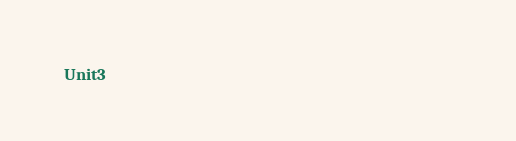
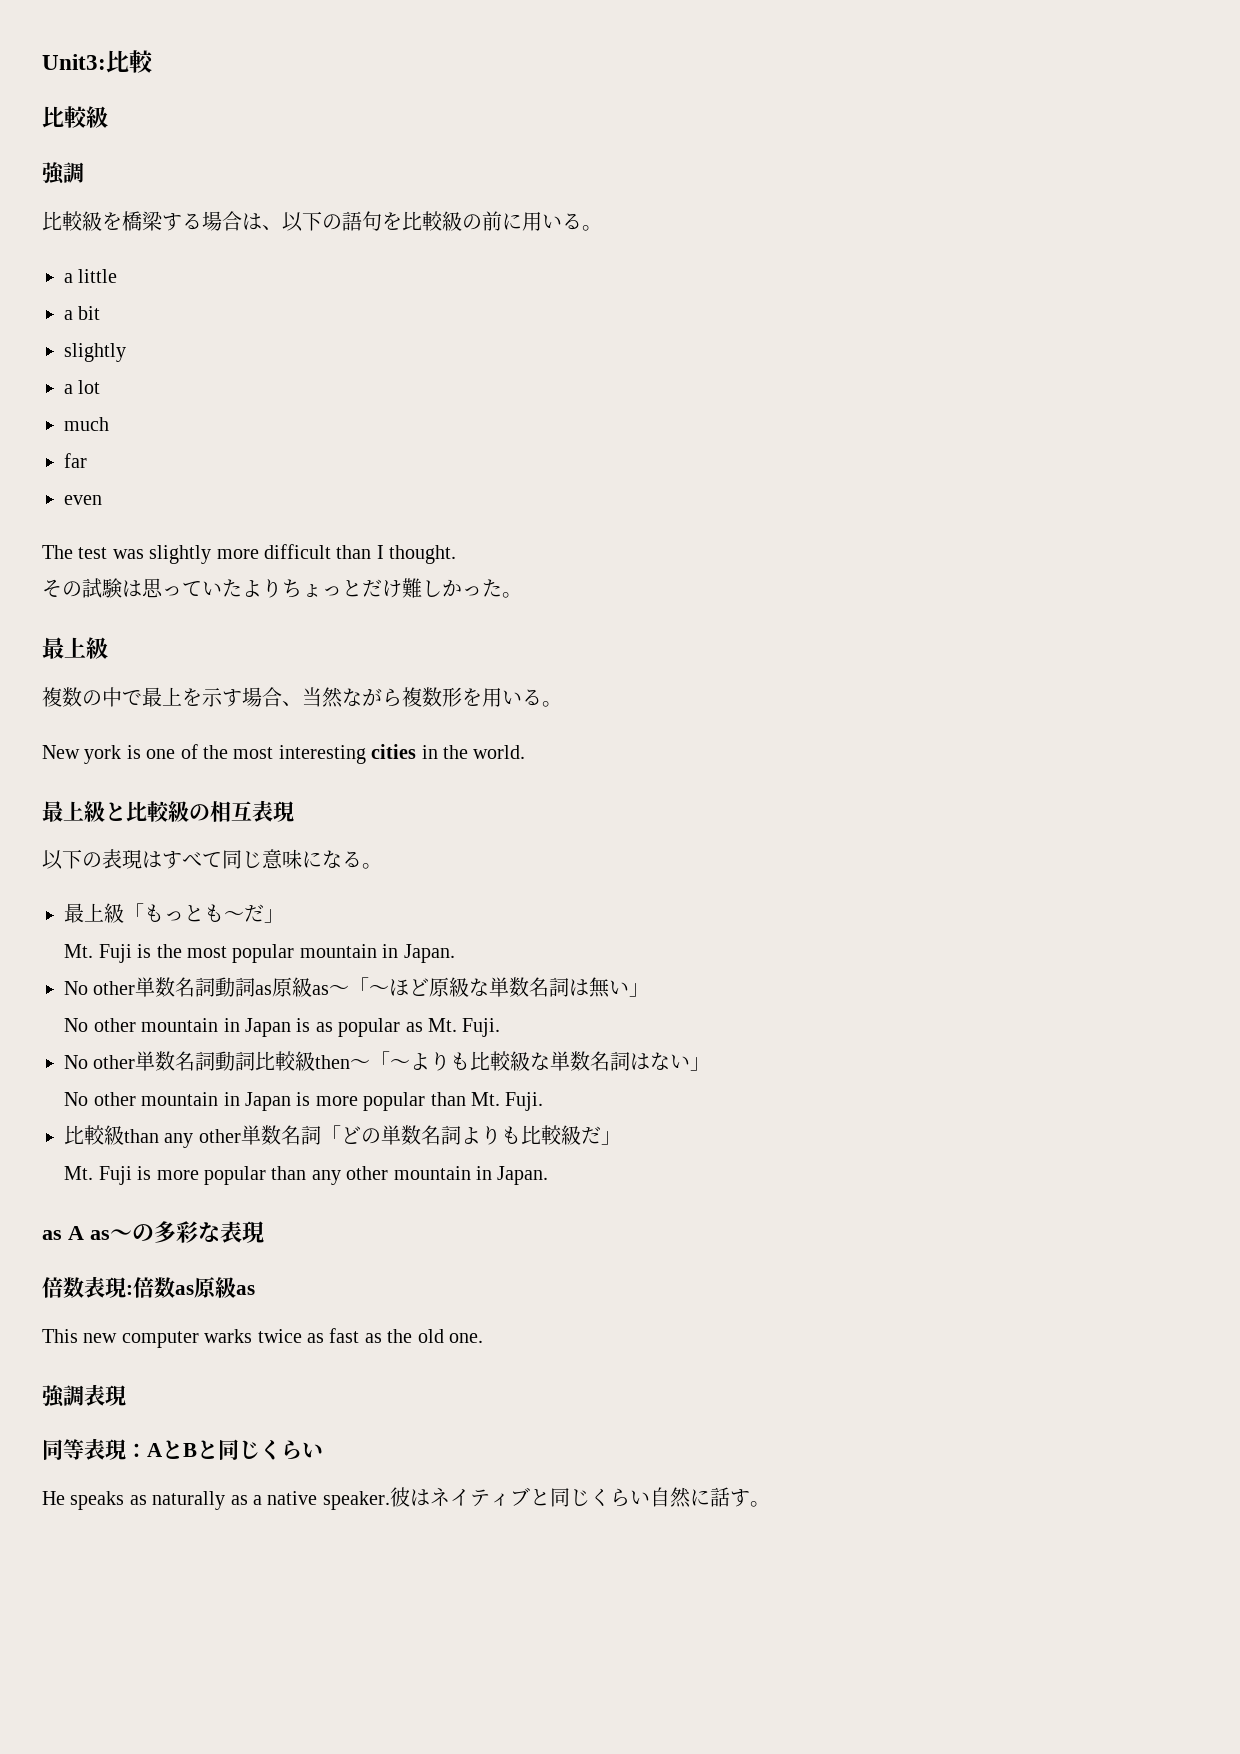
[64,68,106,80] Unit3 -> [42,50,154,73] [42,106,108,128] [42,162,84,185] [42,211,602,232] [64,269,118,283] [64,306,101,320] [64,343,126,362] [64,380,101,394] [64,417,109,431] [64,453,87,468] [64,495,102,505] [42,544,457,564] [42,578,522,598] [42,637,108,659] [42,687,562,708] [42,744,526,764] [42,800,294,822] [42,849,382,870] [64,903,284,923] [64,944,455,963] [64,977,650,998] [64,1018,501,1037] [64,1051,711,1071] [64,1092,544,1111] [64,1125,621,1148] [64,1166,549,1185] [42,1221,264,1243] [42,1276,255,1298] [42,1328,483,1348] [42,1384,126,1408] [42,1438,323,1460] [42,1487,770,1510] Unit3:比較 // 比較級 // 強調 // 比較級を橋梁する場合は、以下の語句を比較級の前に用いる。 // a little // a bit // slightly // a lot // much // far // even // The test was slightly more difficult than I thought. // その試験は思っていたよりちょっとだけ難しかった。 // 最上級 // 複数の中で最上を示す場合、当然ながら複数形を用いる。 // New york is one of the most interesting cities in the world. // 最上級と比較級の相互表現 // 以下の表現はすべて同じ意味になる。 // 最上級「もっとも〜だ」 // Mt. Fuji is the most popular mountain in Japan. // No other単数名詞動詞as原級as〜「〜ほど原級な単数名詞は無い」 // No other mountain in Japan is as popular as Mt. Fuji. // No other単数名詞動詞比較級then〜「〜よりも比較級な単数名詞はない」 // No other mountain in Japan is more popular than Mt. Fuji. // 比較級than any other単数名詞「どの単数名詞よりも比較級だ」 // Mt. Fuji is more popular than any other mountain in Japan. // as A as〜の多彩な表現 // 倍数表現:倍数as原級as // This new computer warks twice as fast as the old one. // 強調表現 // 同等表現：AとBと同じくらい // He speaks as naturally as a native speaker.彼はネイティブと同じくらい自然に話す。

